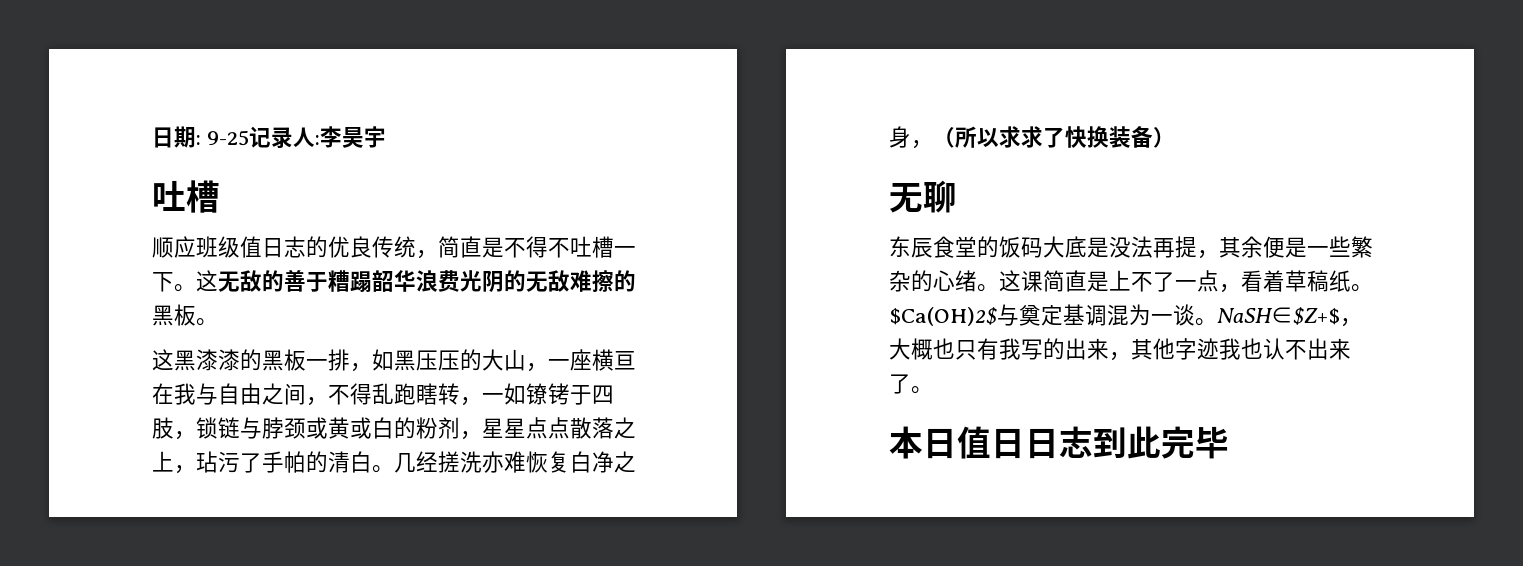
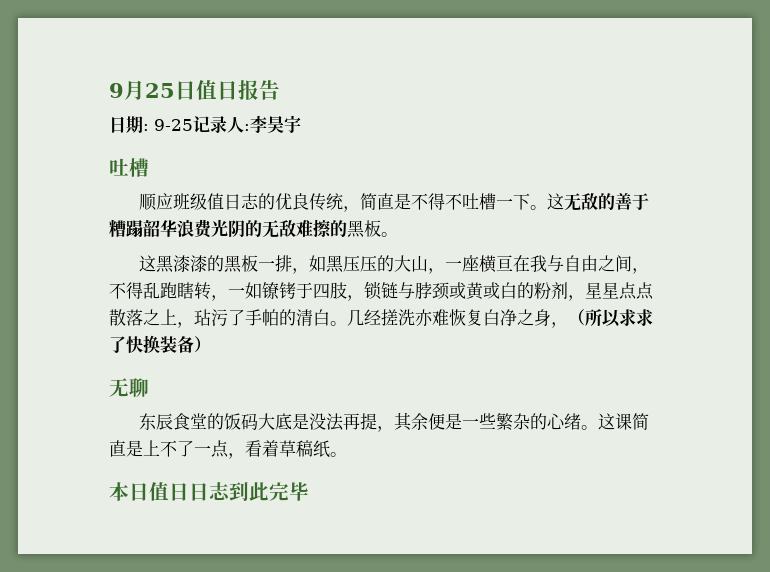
(152, 137) none -> [109,80,280,100] 9月25日值日报告 //
[889,304,1362,327] [889,338,1351,361] [889,374,933,394] $Ca(OH)2$与奠定基调混为一谈。NaSH∈$Z+$，大概也只有我写的出来，其他字迹我也认不出来了。 -> (347, 454) none

